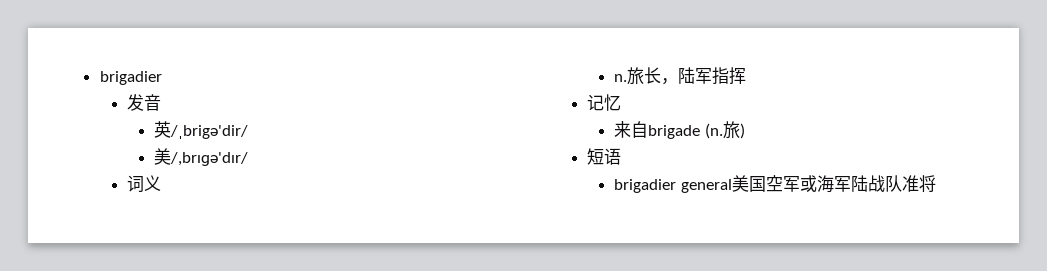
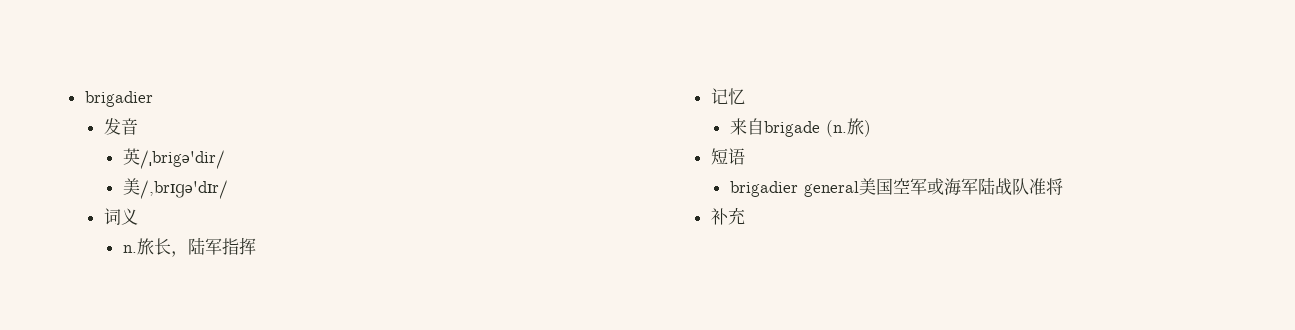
(936, 183) none -> [710,207,745,225] // 补充

